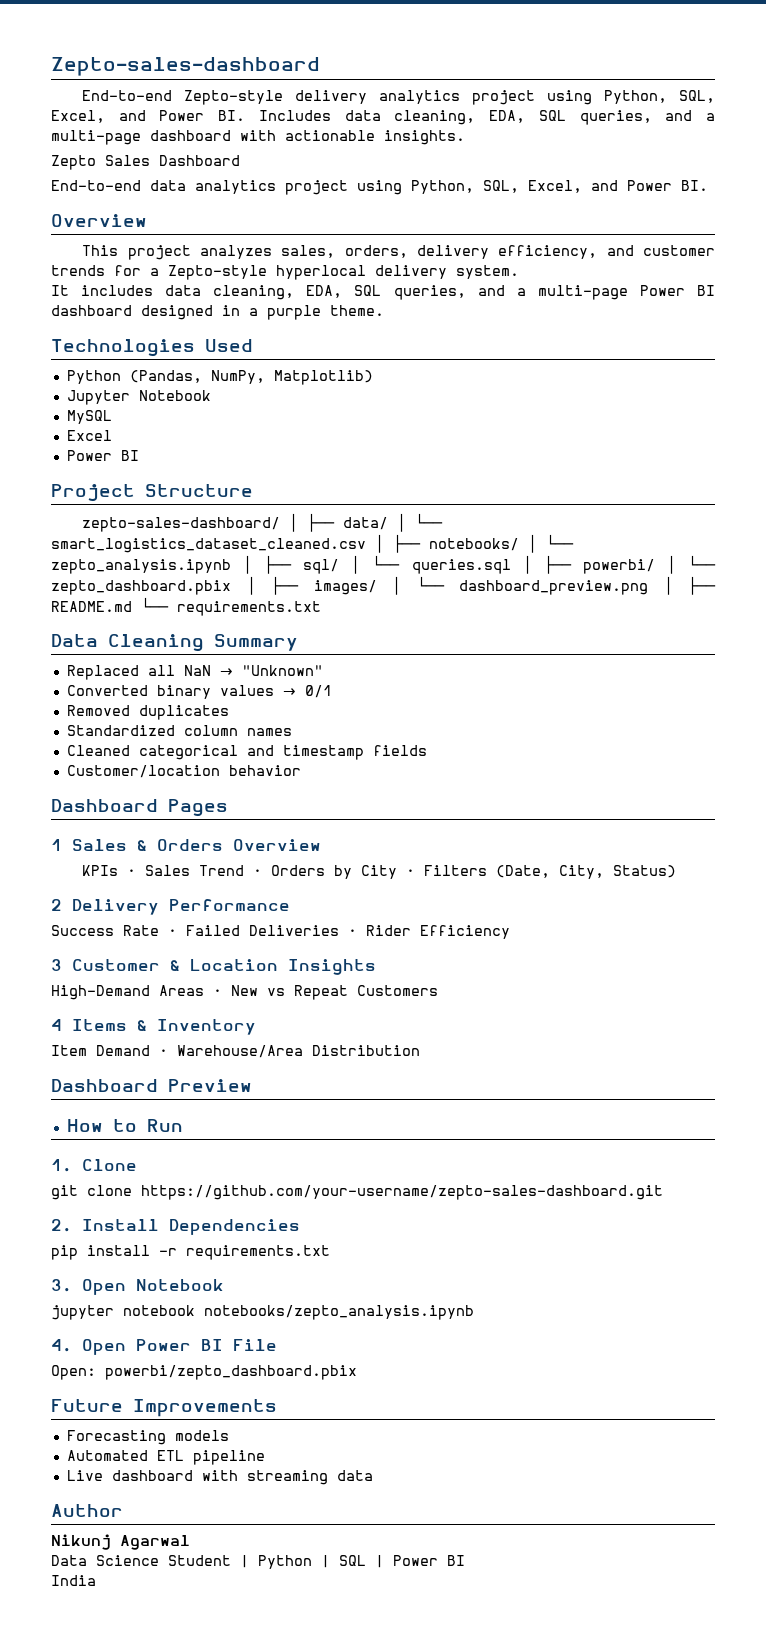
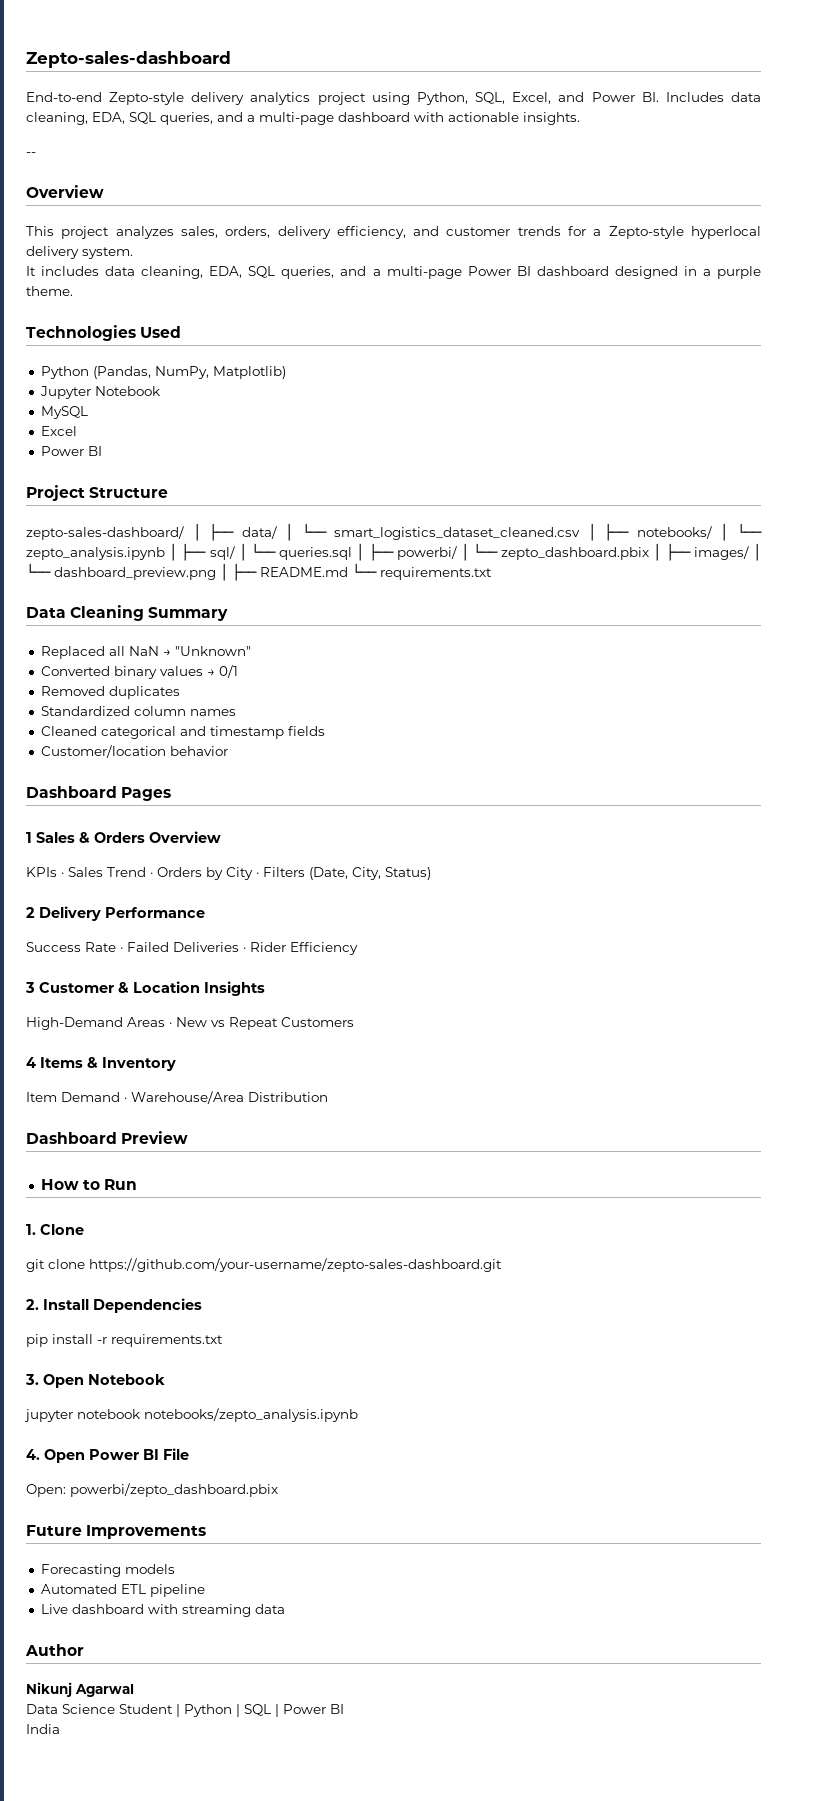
[51,155,240,170] [51,180,708,195] Zepto Sales Dashboard // End-to-end data analytics project using Python, SQL, Excel, and Power BI. -> [26,152,36,156] --

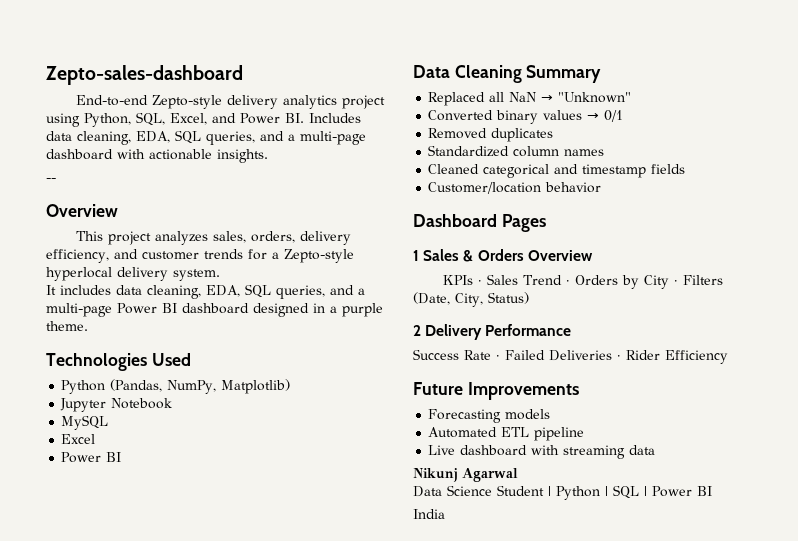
[26,485,169,501] [26,523,762,541] [26,543,761,561] [26,563,492,581] // Project Structure // zepto-sales-dashboard/ │ ├── data/ │ └── smart_logistics_dataset_cleaned.csv │ ├── notebooks/ │ └── zepto_analysis.ipynb │ ├── sql/ │ └── queries.sql │ ├── powerbi/ │ └── zepto_dashboard.pbix │ ├── images/ │ └── dashboard_preview.png │ ├── README.md └── requirements.txt -> (122, 457) none
[25,981,265,996] [26,1017,354,1030] [26,1057,176,1071] [26,1091,328,1104] [26,1131,189,1144] [40,1179,138,1190] [26,1224,84,1235] [26,1258,502,1272] [26,1298,202,1313] [26,1334,223,1347] [25,1374,165,1388] [24,1408,358,1422] [26,1448,189,1463] [26,1483,278,1497] // 3 Customer & Location Insights // High-Demand Areas · New vs Repeat Customers // 4 Items & Inventory // Item Demand · Warehouse/Area Distribution // Dashboard Preview // How to Run // 1. Clone // git clone https://github.com/your-username/zepto-sales-dashboard.git // 2. Install Dependencies // pip install -r requirements.txt // 3. Open Notebook // jupyter notebook notebooks/zepto_analysis.ipynb // 4. Open Power BI File // Open: powerbi/zepto_dashboard.pbix -> (728, 357) none
[25,1644,84,1656] // Author -> (656, 450) none

